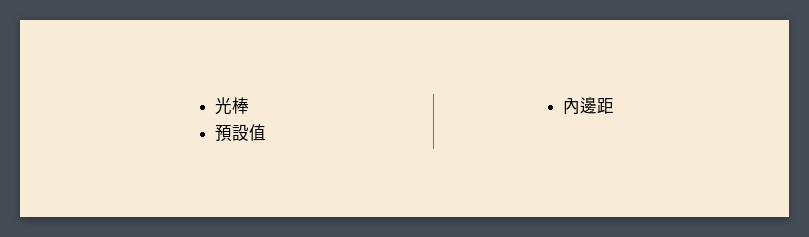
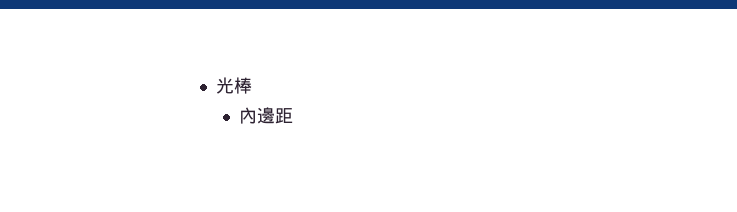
[214,124,266,142] // 預設值 -> (253, 85) none

